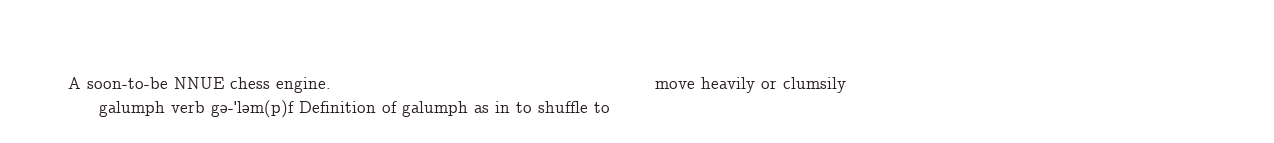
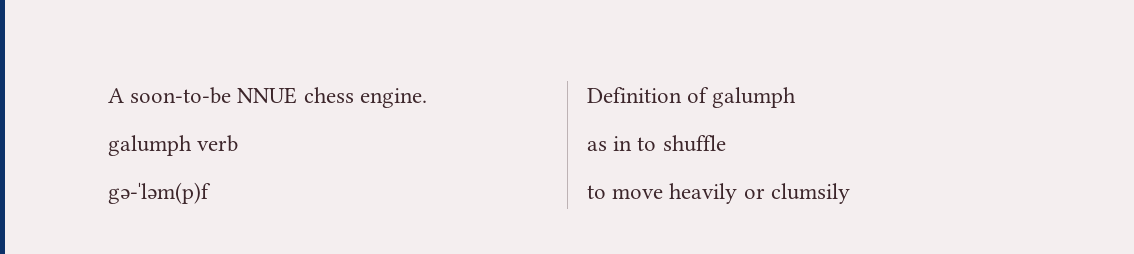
(206, 107) none -> (239, 143) //
(295, 109) none -> (211, 193) //
(469, 109) none -> (797, 97) //
(589, 107) none -> (726, 143) //

